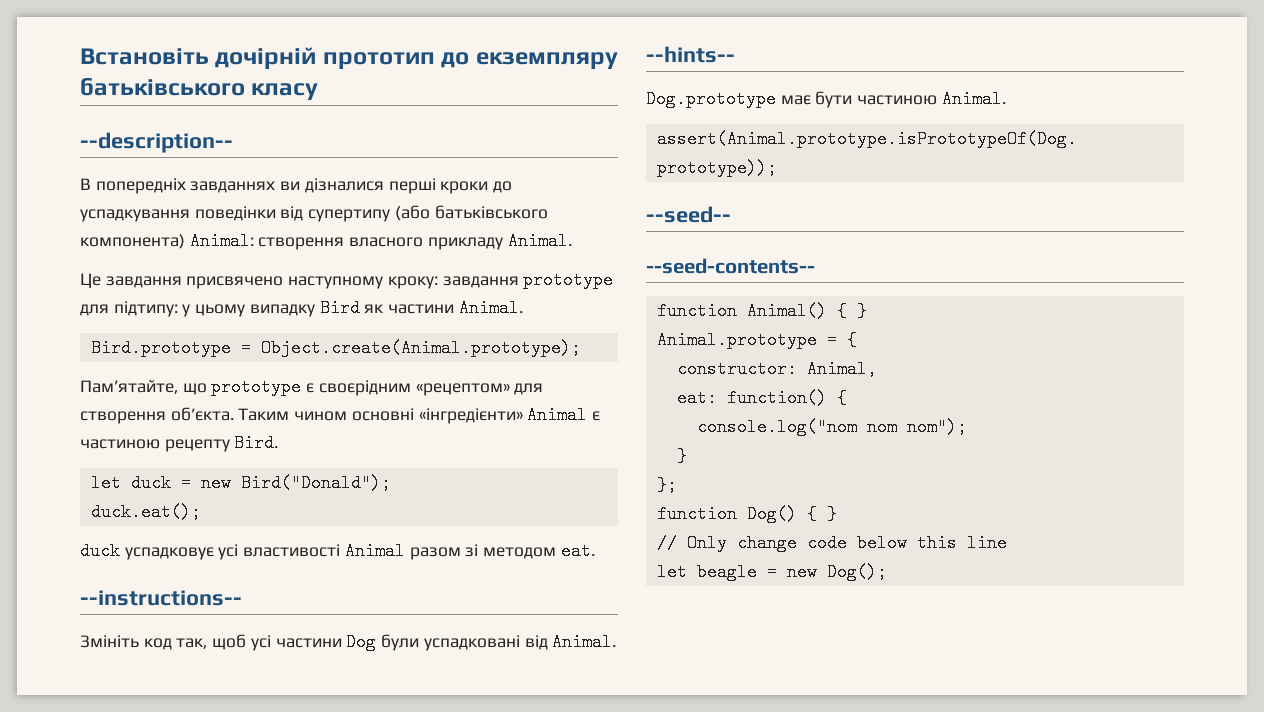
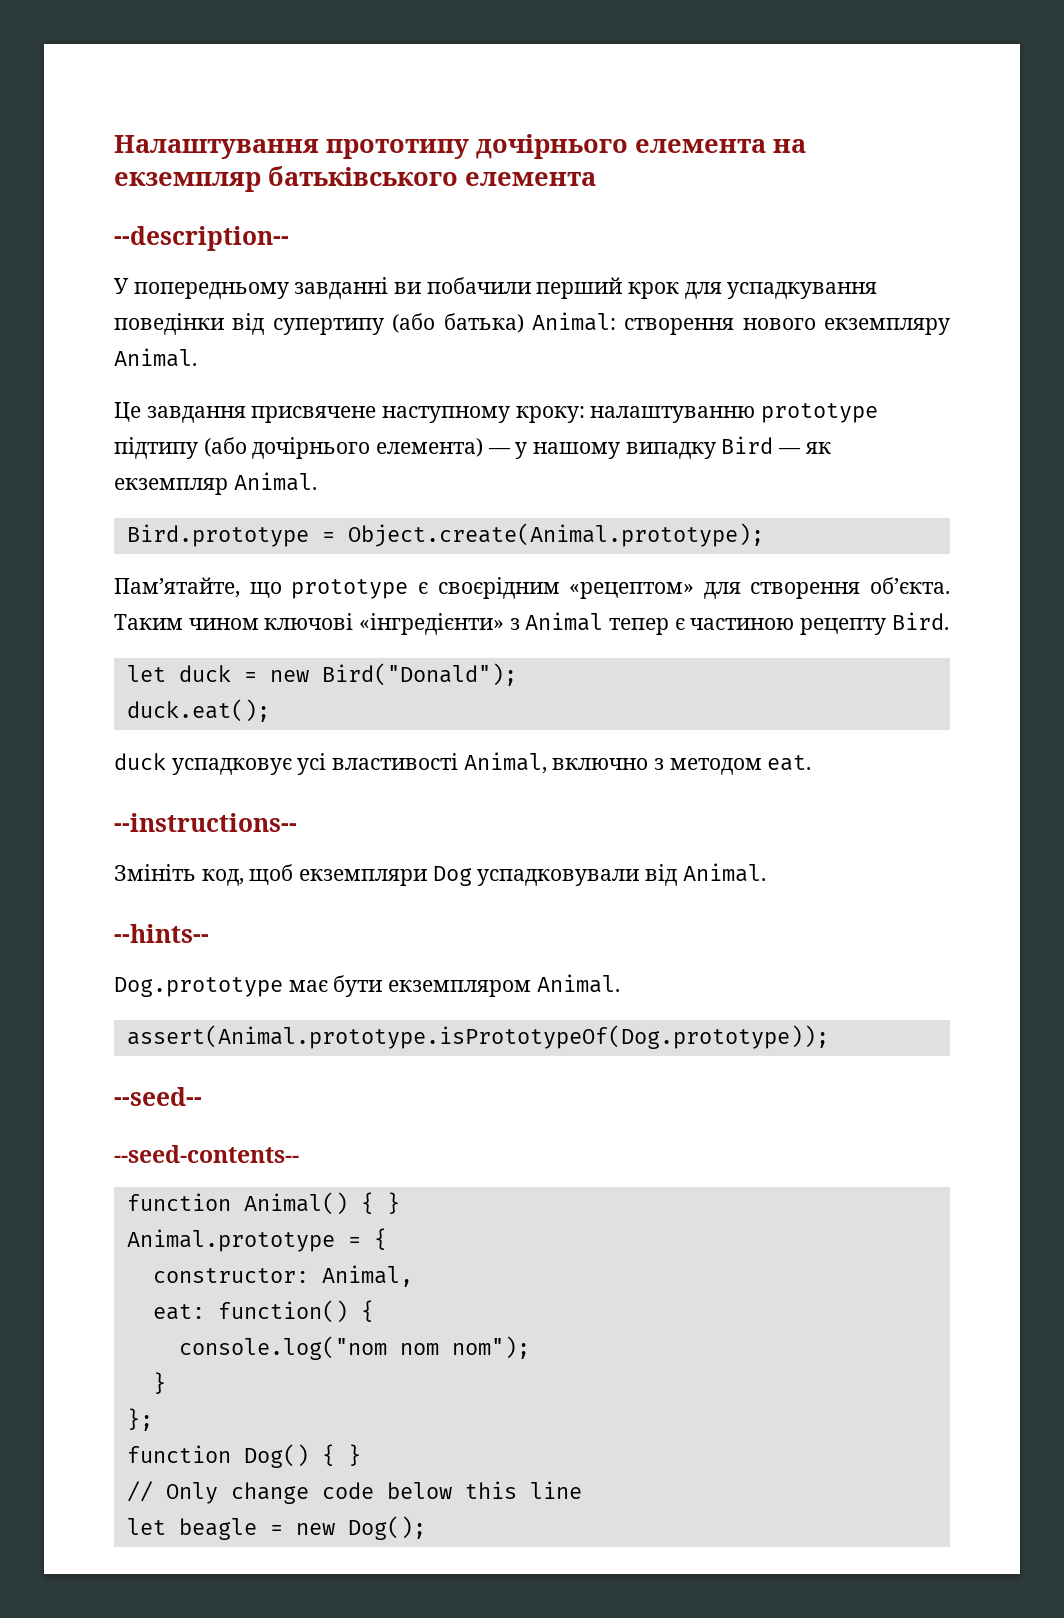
[80,47,618,69] [80,77,319,100] [80,132,233,153] [80,178,513,194] Встановіть дочірній прототип до екземпляру батьківського класу // --description-- // В попередніх завданнях ви дізналися перші кроки до -> [114,134,806,159] [114,166,596,192] [114,226,289,251] [114,277,722,299] Налаштування прототипу дочірнього елемента на екземпляр батьківського елемента // --description-- // У попередньому завданні ви побачили перший крок для
[434,205,548,219] [80,232,503,250] батьківського компонента) Animal: створення власного прикладу -> [443,312,950,335] батька) Animal: створення нового екземпляру
[186,276,284,289] присвячено -> [251,406,377,423] присвячене
[442,271,614,289] [80,299,455,317] завдання prototype для підтипу: у цьому випадку Bird як частини -> [590,403,879,423] [114,436,831,459] [114,478,228,495] налаштуванню prototype підтипу (або дочірнього елемента) — у нашому випадку Bird — як екземпляр
[351,406,588,424] основні «інгредієнти» Animal -> [264,612,670,635] ключові «інгредієнти» з Animal тепер
[344,542,479,560] Animal разом зі -> [463,752,665,774] Animal, включно з
[143,633,520,651] код так, щоб усі частини Dog були успадковані -> [201,864,640,886] код, щоб екземпляри Dog успадковували
[857,95,938,105] частиною -> [388,980,532,997] екземпляром

